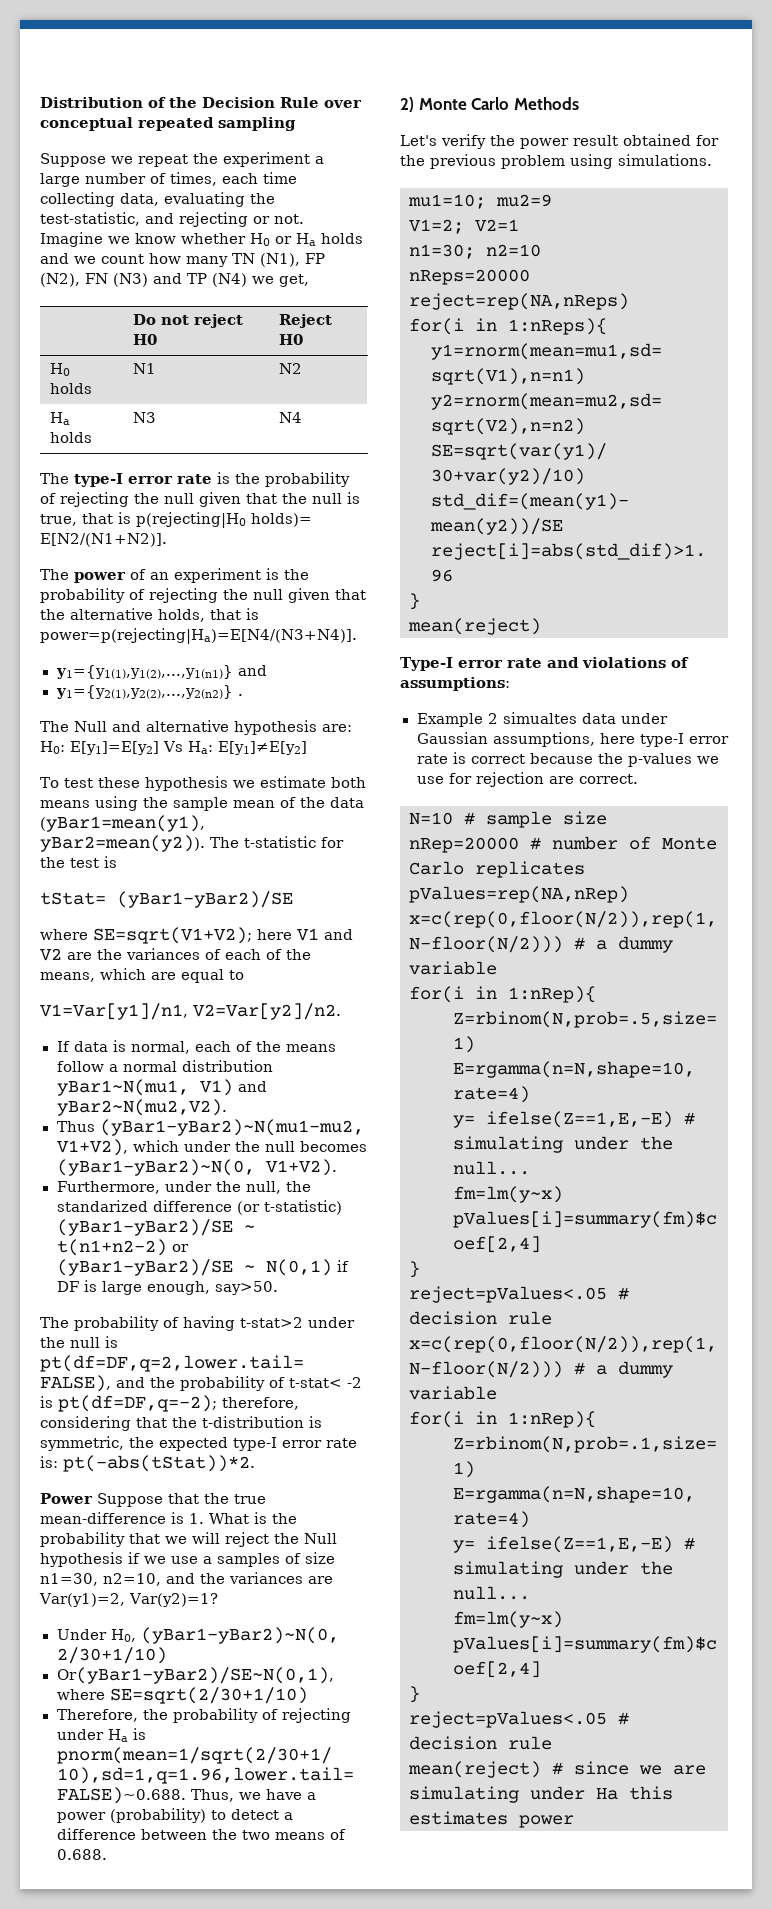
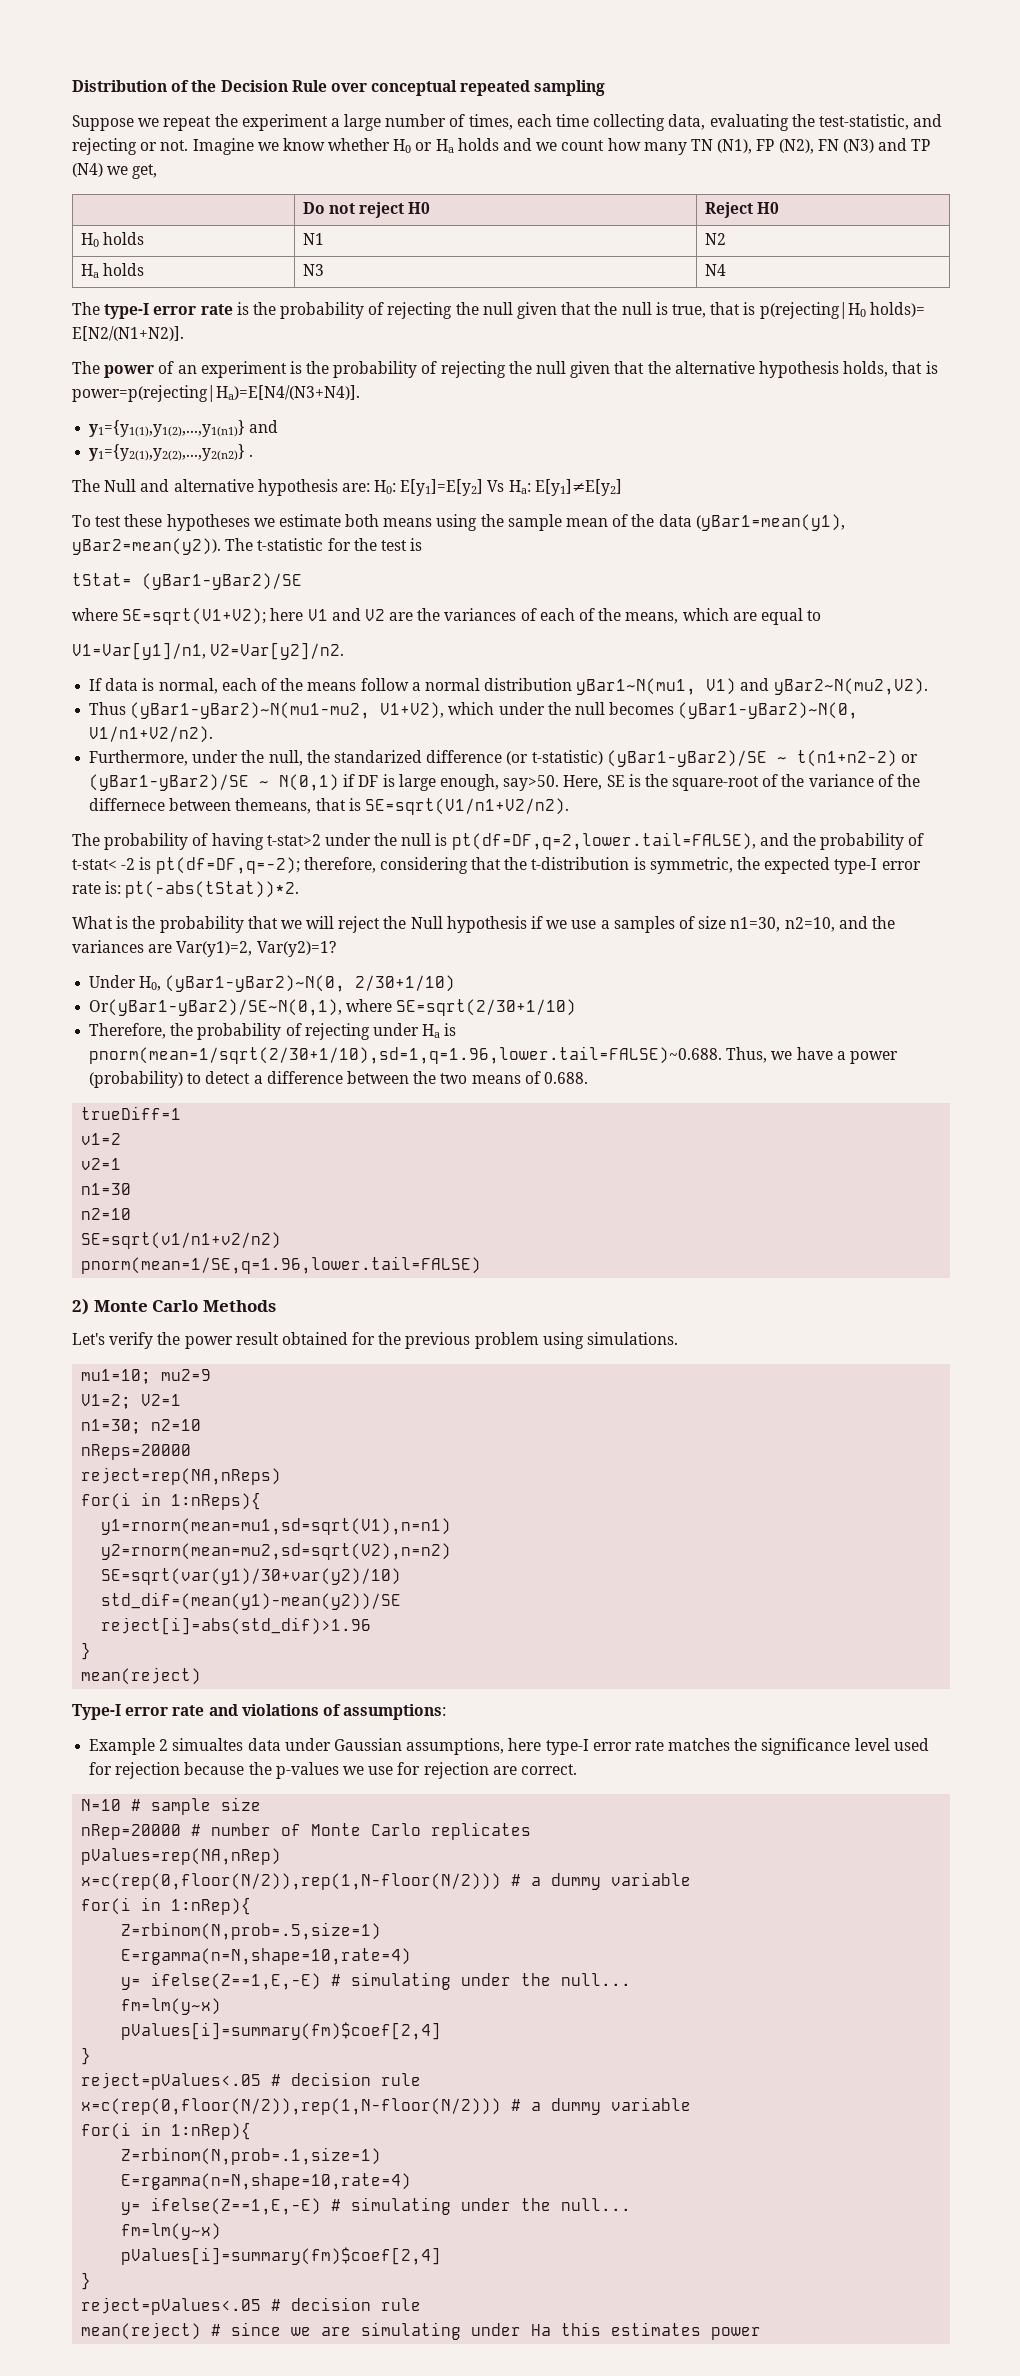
(153, 614) none -> [758,361,839,378] hypothesis
[144,776,228,791] hypothesis -> [166,514,250,531] hypotheses
[265,1159,337,1176] V1+V2). -> [89,726,214,743] V1/n1+V2/n2).
(278, 1288) none -> [563,774,921,791] [89,798,569,815] Here, SE is the square-root of the variance of the differnece between themeans, that is SE=sqrt(V1/n1+V2/n2).
[40,1493,266,1507] [40,1512,204,1524] Power Suppose that the true mean-difference is 1. -> (300, 889) none
(107, 1854) none -> [81,1106,182,1120] [81,1133,122,1145] [81,1158,122,1170] [81,1183,132,1195] [81,1208,132,1220] [81,1232,282,1249] [81,1256,482,1274] // trueDiff=1 // v1=2 // v2=1 // n1=30 // n2=10 // SE=sqrt(v1/n1+v2/n2) // pnorm(mean=1/SE,q=1.96,lower.tail=FALSE)
[452,752,525,764] is correct -> [668,1738,929,1755] [89,1762,181,1779] matches the significance level used for rejection

